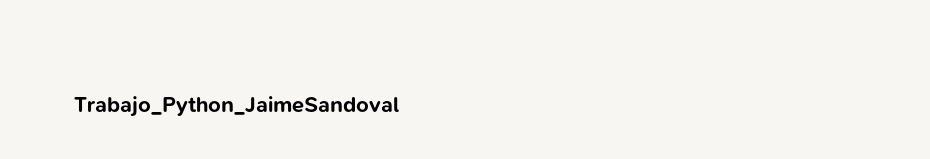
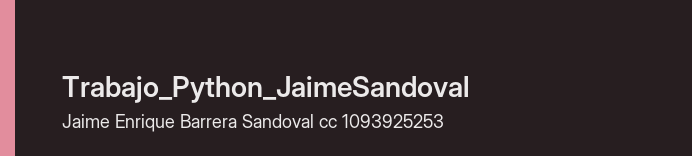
(399, 106) none -> [62,114,444,132] // Jaime Enrique Barrera Sandoval cc 1093925253

